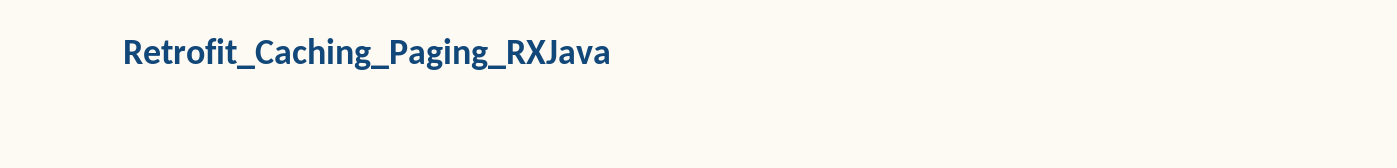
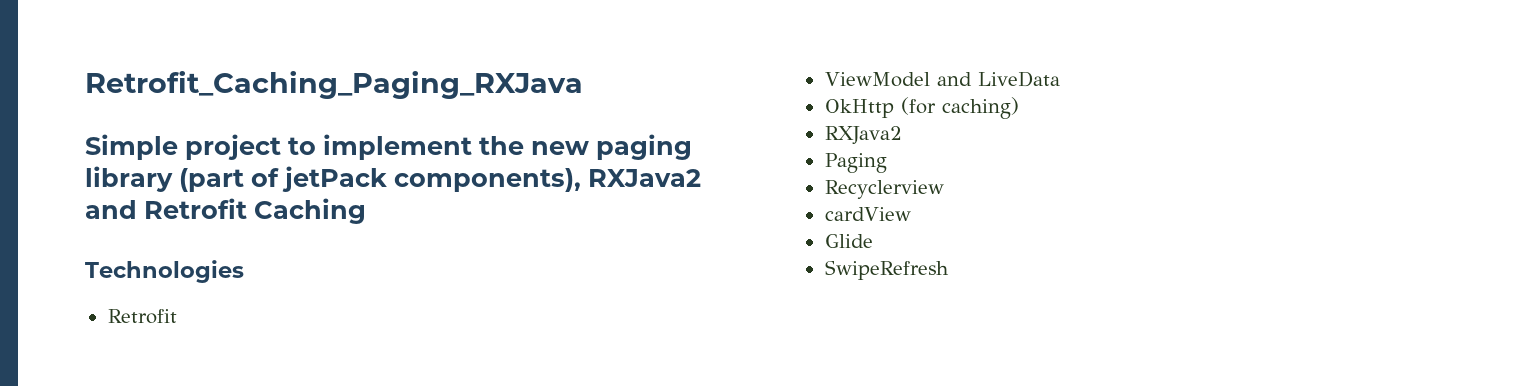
(611, 54) none -> [85,134,692,160] [85,166,701,192] [85,198,366,224] [85,260,244,283] [107,309,177,324] [824,71,1060,87] [824,97,1019,119] [824,126,902,145] [824,153,887,173] [824,180,944,199] [824,207,911,221] [824,234,873,248] [824,260,949,280] // Simple project to implement the new paging library (part of jetPack components), RXJava2 and Retrofit Caching // Technologies // Retrofit // ViewModel and LiveData // OkHttp (for caching) // RXJava2 // Paging // Recyclerview // cardView // Glide // SwipeRefresh

